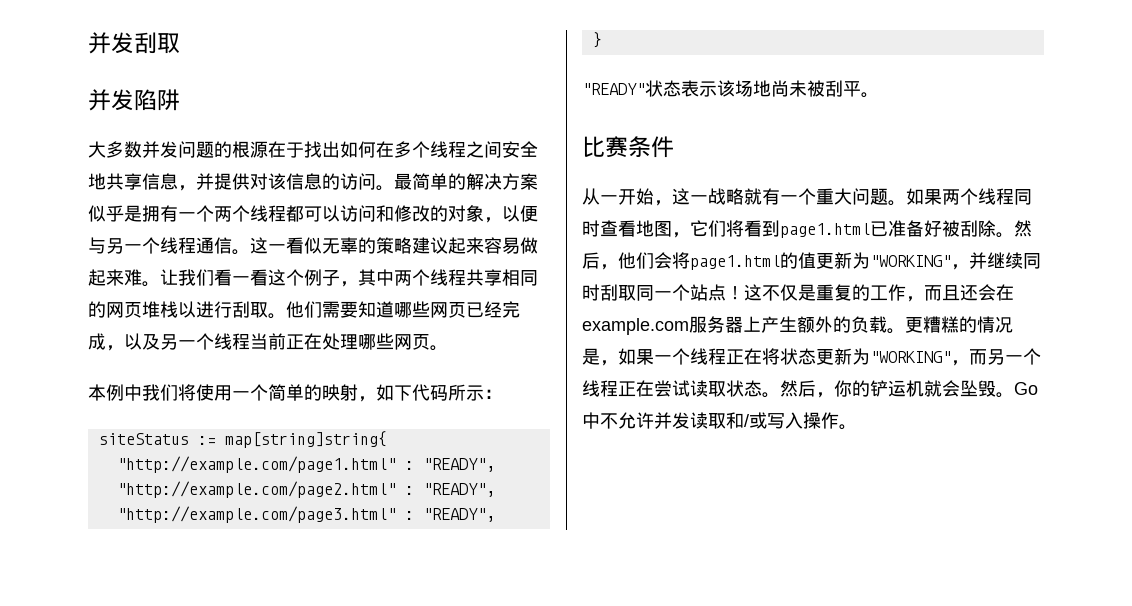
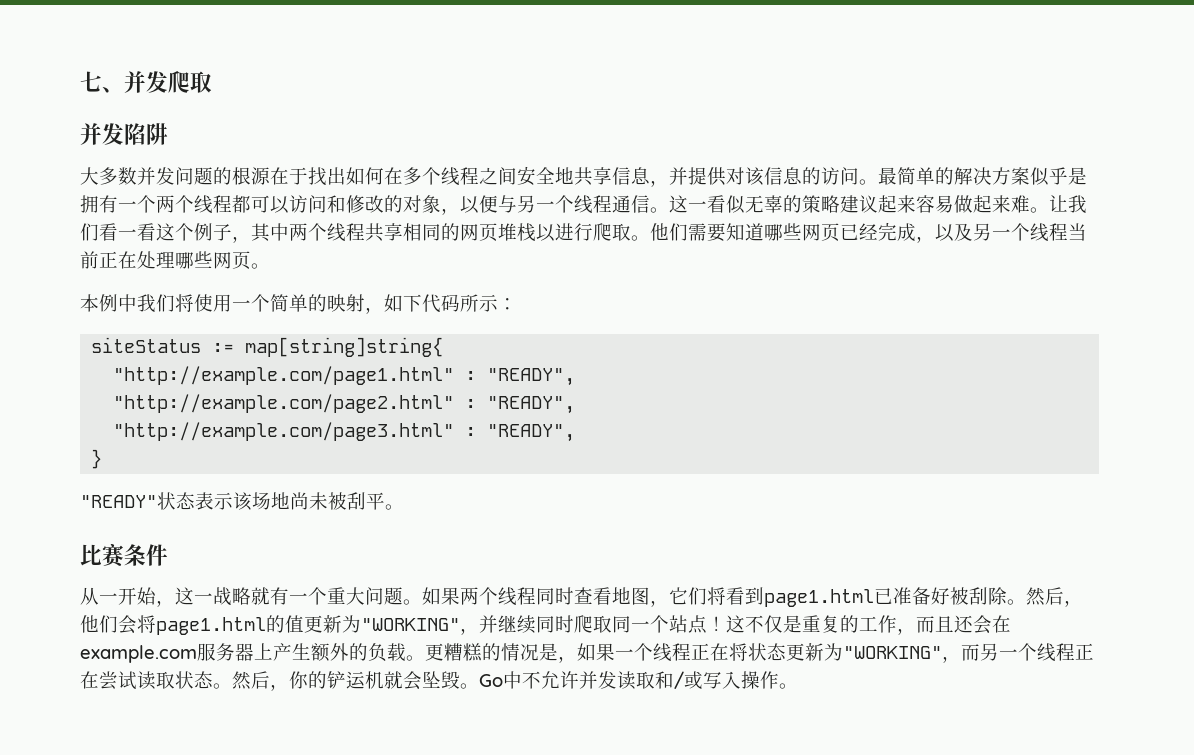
[88,32,157,54] 并发刮 -> [80,71,190,93] 七、并发爬
[232,301,250,318] 刮 -> [593,223,612,241] 爬
[600,284,618,301] 刮 -> [574,615,593,633] 爬

